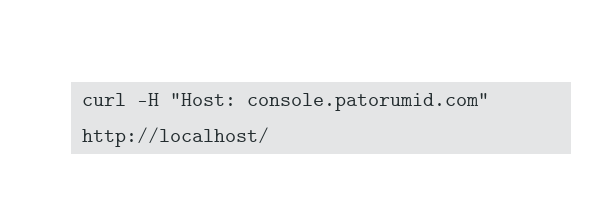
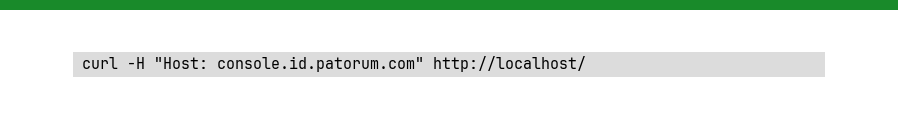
[246,93,489,111] console.patorumid.com" -> [217,56,424,72] console.id.patorum.com"

